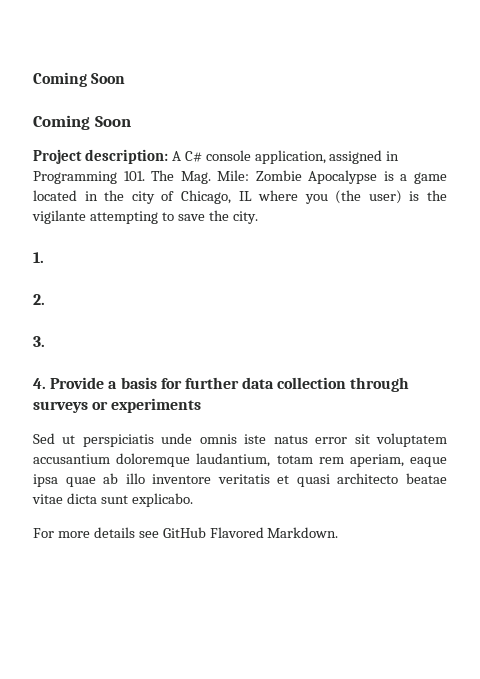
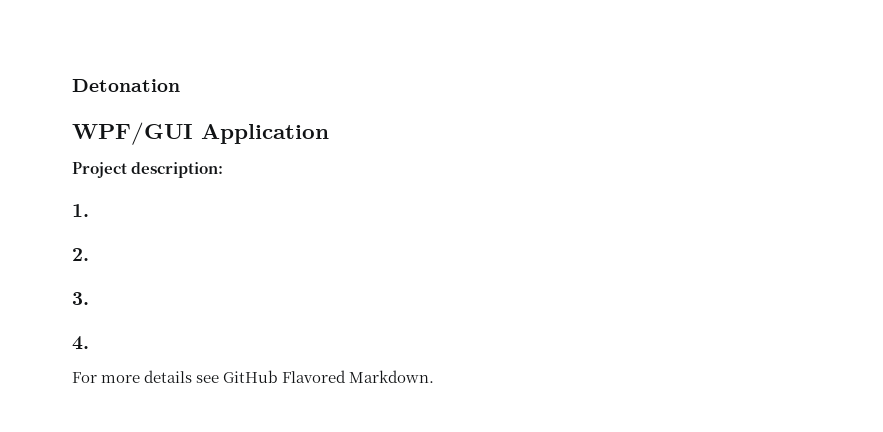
[33,72,126,87] [33,115,131,130] [33,149,400,164] [33,170,447,184] [33,190,447,204] [32,210,258,224] [33,252,44,263] [33,294,45,305] [33,336,45,347] [33,377,410,392] [33,398,202,413] [33,433,448,447] [33,453,448,467] [33,473,447,487] [32,493,193,507] Coming Soon // Coming Soon // Project description: A C# console application, assigned in Programming 101. The Mag. Mile: Zombie Apocalypse is a game located in the city of Chicago, IL where you (the user) is the vigilante attempting to save the city. // 1. // 2. // 3. // 4. Provide a basis for further data collection through surveys or experiments // Sed ut perspiciatis unde omnis iste natus error sit voluptatem accusantium doloremque laudantium, totam rem aperiam, eaque ipsa quae ab illo inventore veritatis et quasi architecto beatae vitae dicta sunt explicabo. -> [72,79,180,92] [72,122,329,145] [72,162,224,178] [72,204,89,217] [72,248,89,261] [72,292,89,305] [72,336,89,350] Detonation // WPF/GUI Application // Project description: // 1. // 2. // 3. // 4.

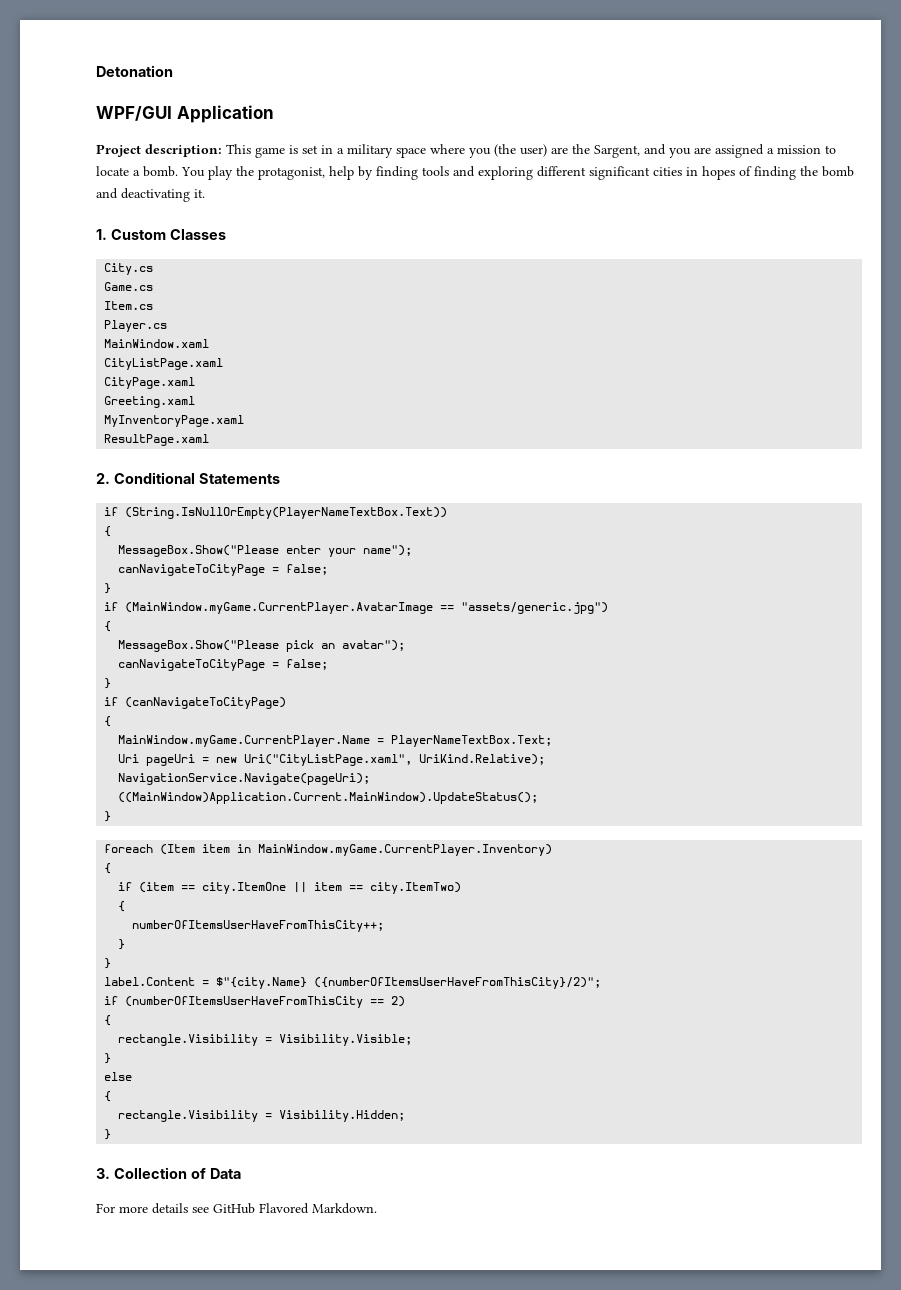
[72,204,89,217] [72,248,89,261] [72,292,89,305] [72,336,89,350] // 1. // 2. // 3. // 4. -> [226,144,836,158] [96,166,854,180] [96,188,205,202] [96,229,226,240] [104,263,154,275] [104,282,154,291] [104,301,154,310] [104,320,168,332] [104,339,210,348] [104,358,224,370] [104,377,196,389] [104,396,196,408] [104,415,245,427] [104,434,210,446] [96,472,280,484] [104,507,448,519] [104,526,112,537] [118,545,413,557] [118,564,329,576] [104,583,112,594] [104,602,609,614] [104,621,112,632] [118,640,406,652] [118,659,329,671] [104,678,112,689] [104,697,287,709] [104,716,112,727] [118,735,553,747] [118,754,546,766] [118,773,371,785] [118,792,539,804] [104,811,112,822] [104,844,553,856] [104,863,112,874] [118,882,462,894] [118,901,126,912] [132,920,385,932] [118,939,126,950] [104,958,112,969] [104,977,602,989] [104,996,406,1008] [104,1015,112,1026] [118,1034,413,1046] [104,1053,112,1064] [104,1072,133,1081] [104,1091,112,1102] [118,1110,406,1122] [104,1129,112,1140] [96,1167,241,1179] This game is set in a military space where you (the user) are the Sargent, and you are assigned a mission to locate a bomb. You play the protagonist, help by finding tools and exploring different significant cities in hopes of finding the bomb and deactivating it. // 1. Custom Classes // City.cs // Game.cs // Item.cs // Player.cs // MainWindow.xaml // CityListPage.xaml // CityPage.xaml // Greeting.xaml // MyInventoryPage.xaml // ResultPage.xaml // 2. Conditional Statements // if (String.IsNullOrEmpty(PlayerNameTextBox.Text)) // { // MessageBox.Show("Please enter your name"); // canNavigateToCityPage = false; // } // if (MainWindow.myGame.CurrentPlayer.AvatarImage == "assets/generic.jpg") // { // MessageBox.Show("Please pick an avatar"); // canNavigateToCityPage = false; // } // if (canNavigateToCityPage) // { // MainWindow.myGame.CurrentPlayer.Name = PlayerNameTextBox.Text; // Uri pageUri = new Uri("CityListPage.xaml", UriKind.Relative); // NavigationService.Navigate(pageUri); // ((MainWindow)Application.Current.MainWindow).UpdateStatus(); // } // foreach (Item item in MainWindow.myGame.CurrentPlayer.Inventory) // { // if (item == city.ItemOne || item == city.ItemTwo) // { // numberOfItemsUserHaveFromThisCity++; // } // } // label.Content = $"{city.Name} ({numberOfItemsUserHaveFromThisCity}/2)"; // if (numberOfItemsUserHaveFromThisCity == 2) // { // rectangle.Visibility = Visibility.Visible; // } // else // { // rectangle.Visibility = Visibility.Hidden; // } // 3. Collection of Data

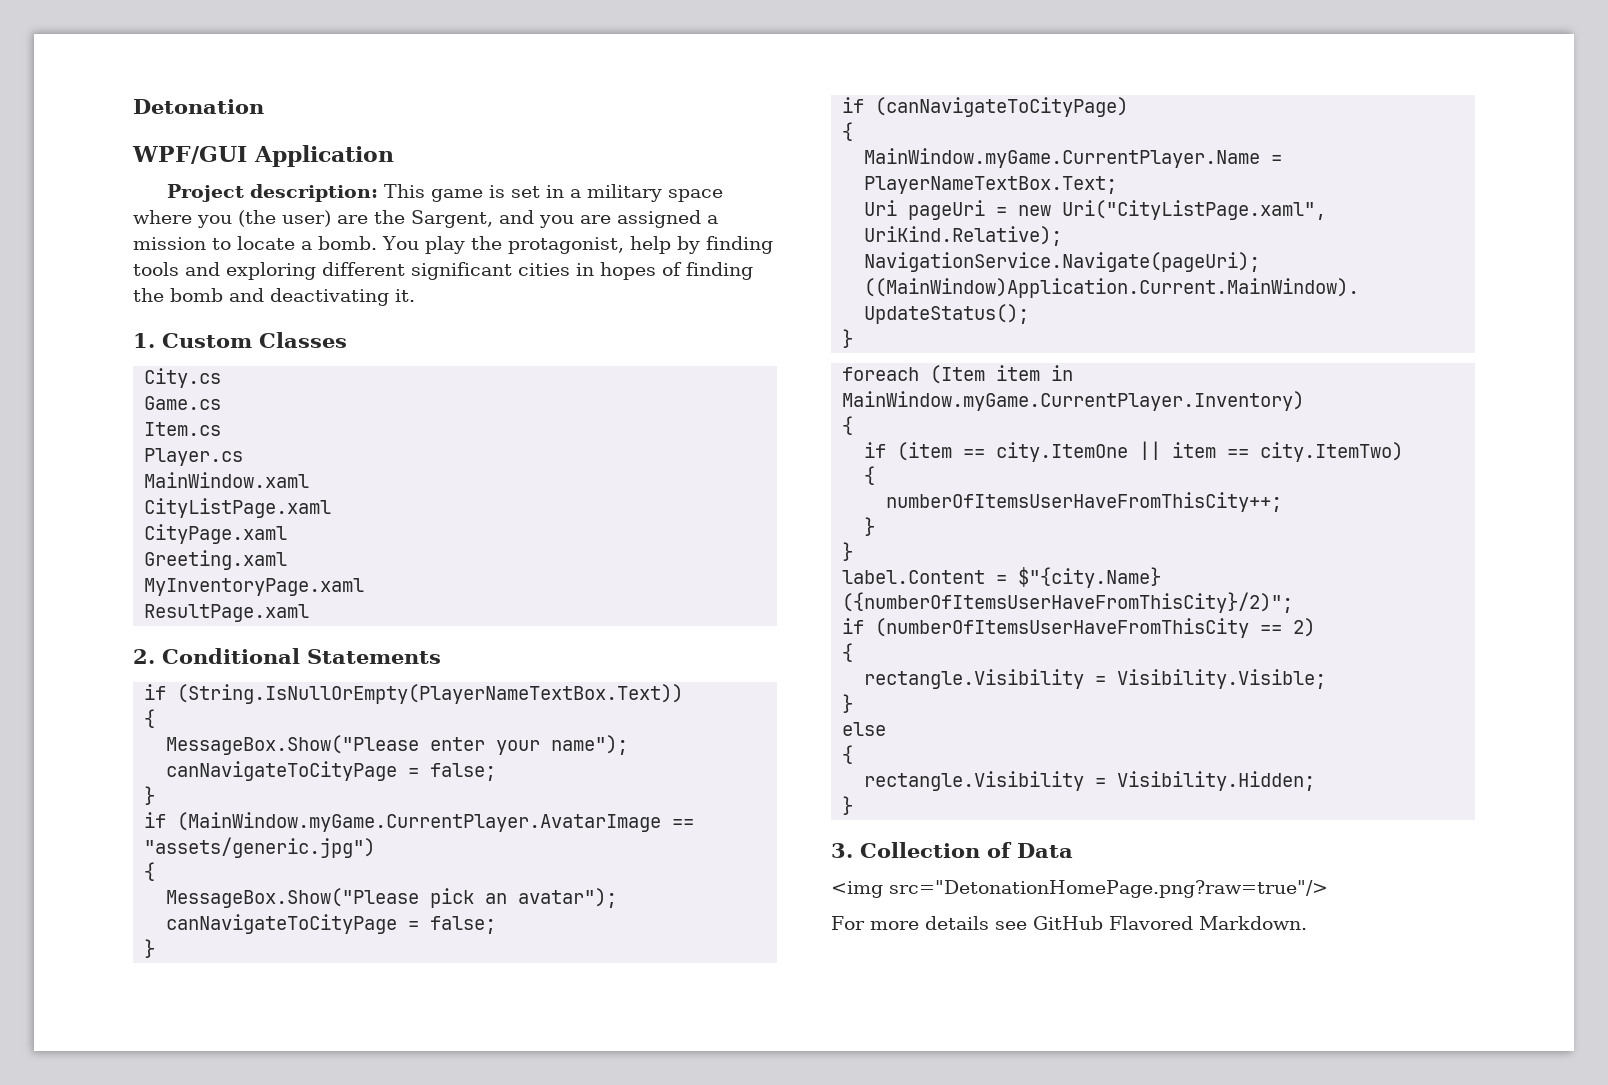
(241, 1173) none -> [831,880,1328,898] // <img src="DetonationHomePage.png?raw=true"/>

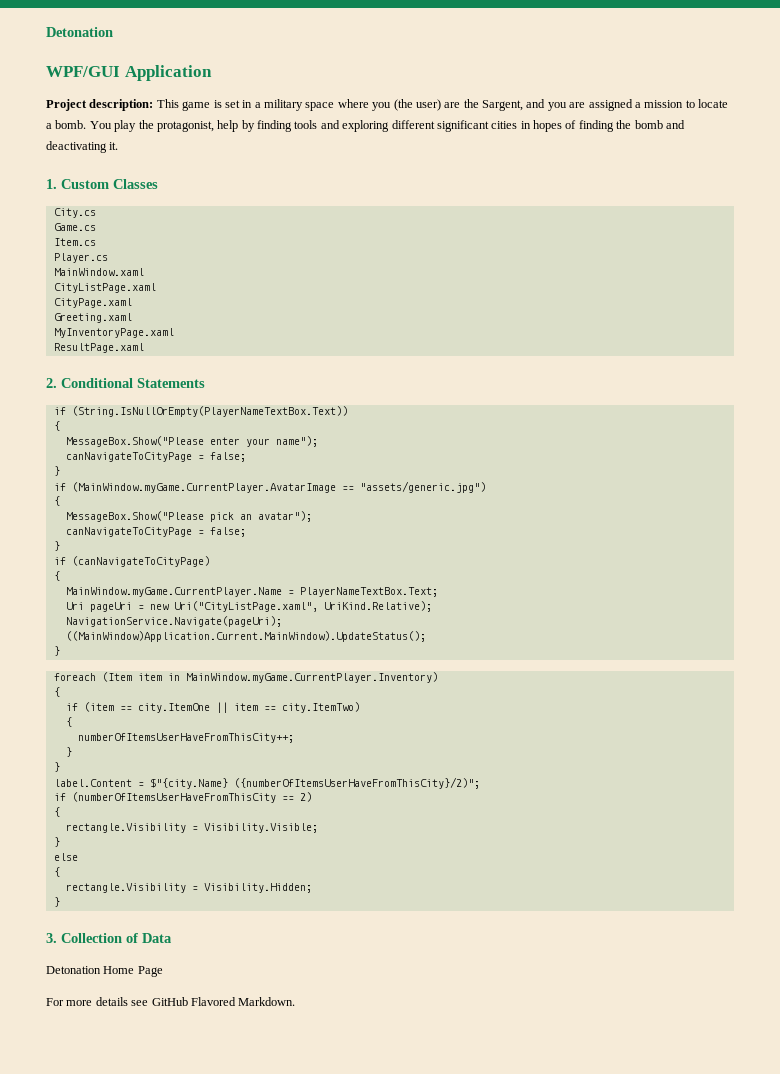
[831,880,1328,898] <img src="DetonationHomePage.png?raw=true"/> -> [46,966,163,977] Detonation Home Page

